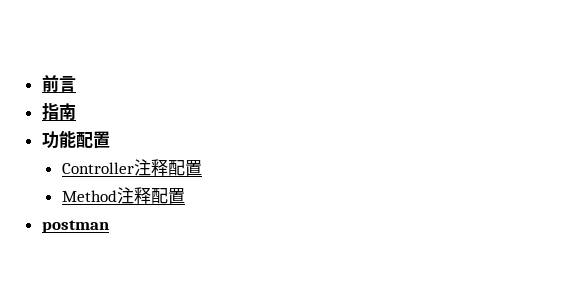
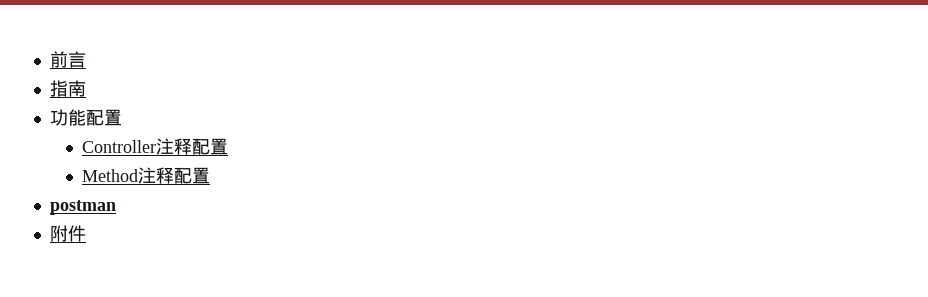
(109, 226) none -> [49,225,86,242] // 附件

